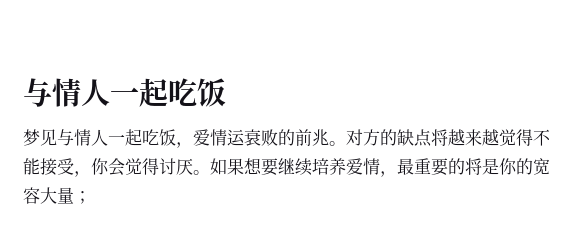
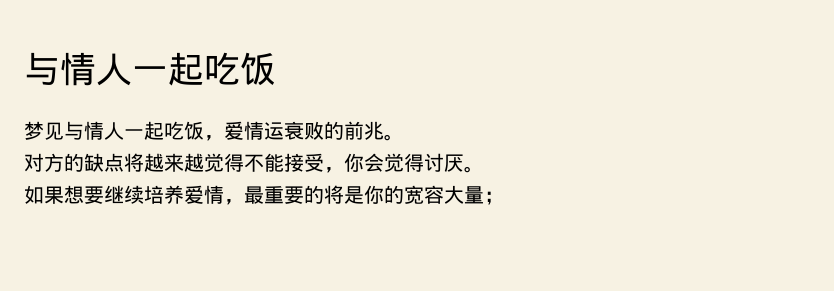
(346, 143) none -> (404, 137) //
(210, 172) none -> (484, 169) //

